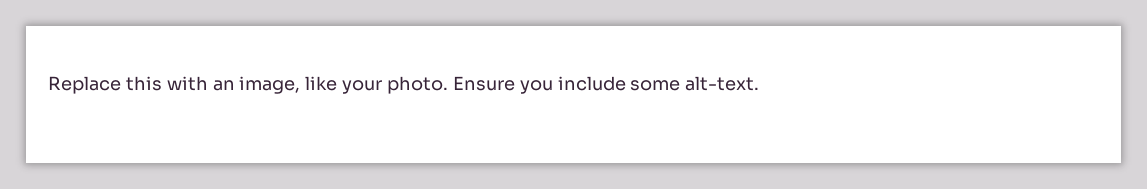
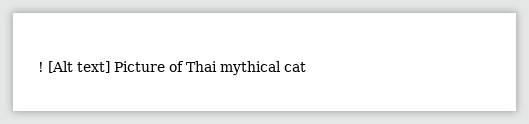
[48,76,760,94] Replace this with an image, like your photo. Ensure you include some alt-text. -> [38,61,306,75] ! [Alt text] Picture of Thai mythical cat

